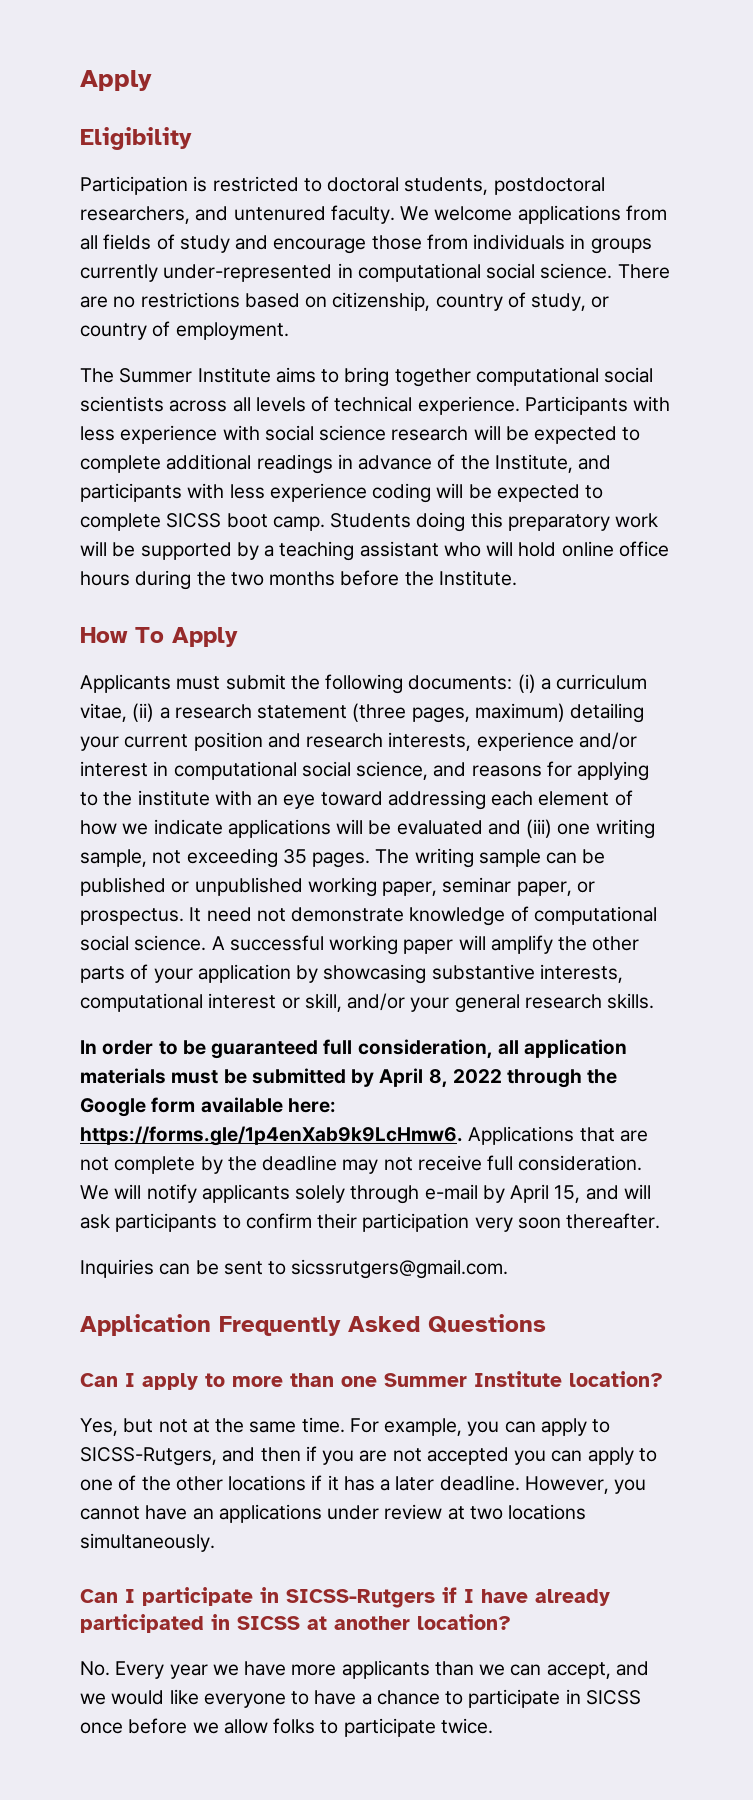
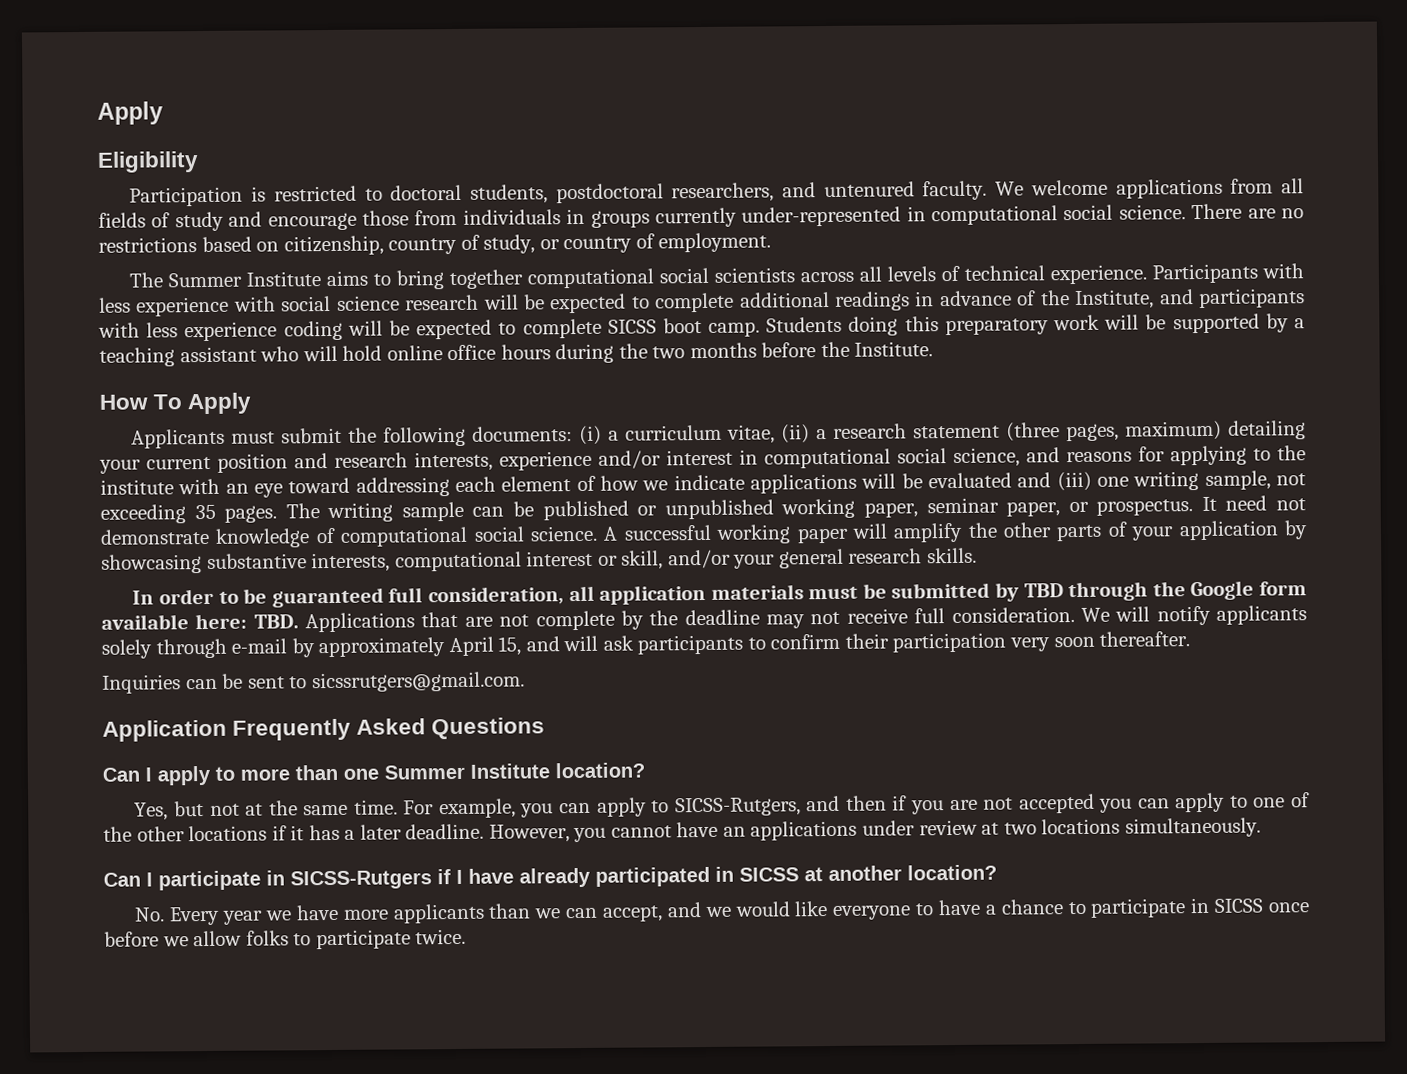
[379,1068,502,1088] April 8, 2022 -> [1023,583,1064,598] TBD
[80,1126,463,1146] https://forms.gle/1p4enXab9k9LcHmw6. -> [253,614,299,629] TBD.
(505, 1194) none -> [318,637,446,658] approximately

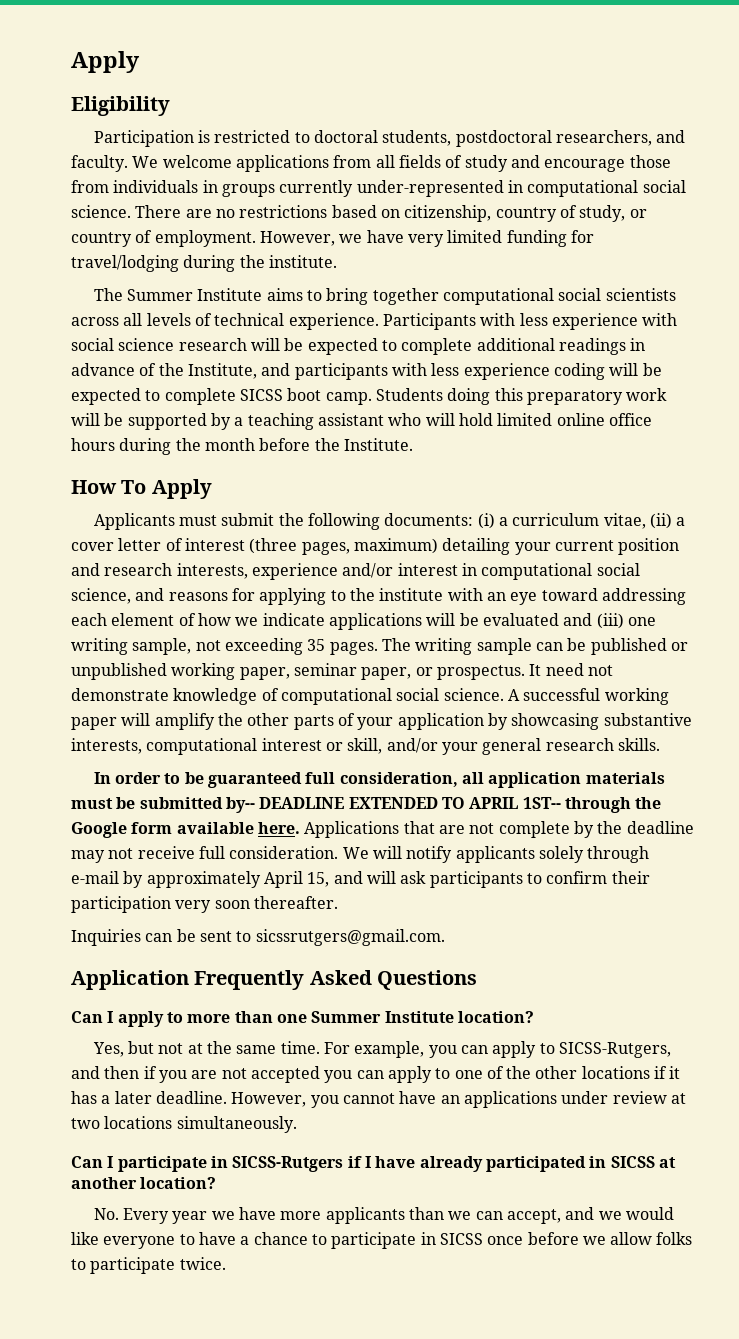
[823,181,915,198] untenured -> (686, 136) none
(772, 242) none -> [259,230,594,247] [71,255,337,272] However, we have very limited funding for travel/lodging during the institute.
(383, 353) none -> [497,413,553,426] limited
[652,342,757,359] two months -> [204,438,255,451] month
[833,423,1001,439] research statement -> [71,538,245,551] cover letter of interest
[995,582,1064,602] by TBD -> [225,797,561,813] by-- DEADLINE EXTENDED TO APRIL 1ST--
[195,613,299,630] here: TBD. -> [257,822,300,834] here.

